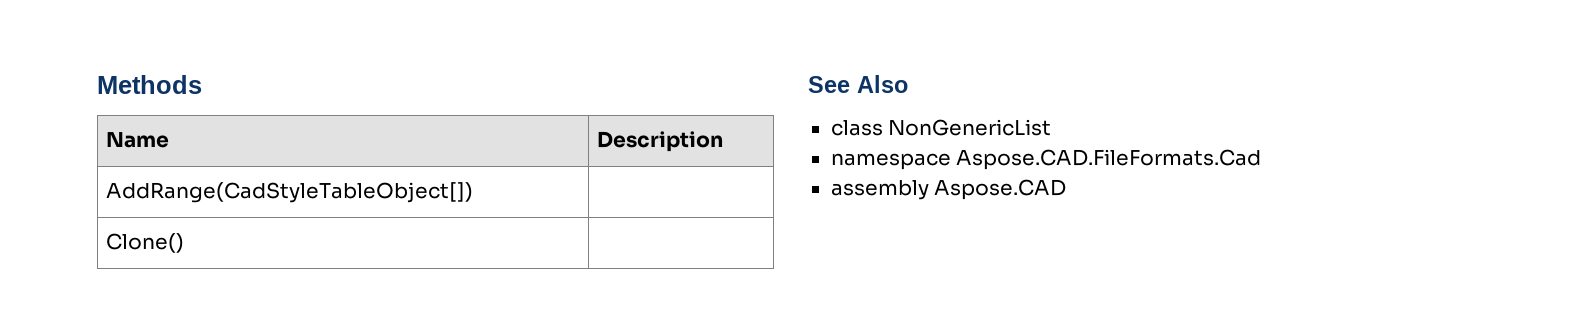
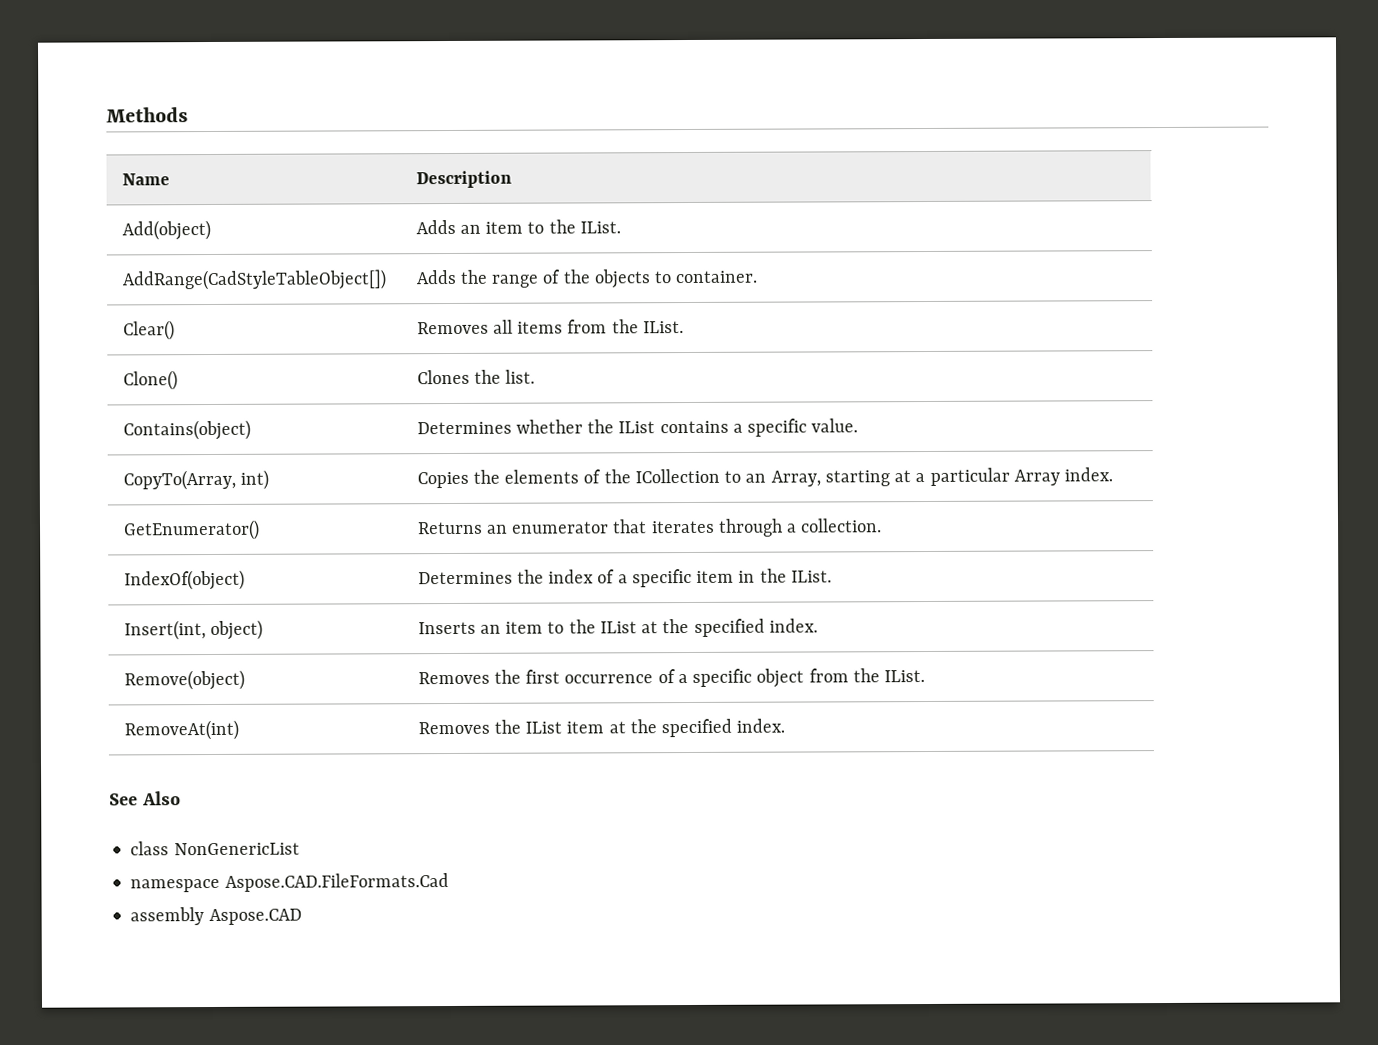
[105,182,473,203] [105,233,184,253] AddRange(CadStyleTableObject[]) | // Clone() | -> [121,220,211,241] [415,219,621,235] [121,269,387,291] [415,269,758,289] [122,320,175,341] [416,319,684,335] [122,370,178,391] [416,369,536,385] [122,419,251,441] [416,418,859,437] [122,469,269,491] [416,467,1114,489] [122,519,260,541] [416,518,883,537] [123,569,245,591] [417,568,832,588] [123,619,263,641] [417,618,818,637] [123,669,245,691] [417,668,926,688] [123,719,239,741] [417,718,786,738] Add(object) | Adds an item to the IList. // AddRange(CadStyleTableObject[]) | Adds the range of the objects to container. // Clear() | Removes all items from the IList. // Clone() | Clones the list. // Contains(object) | Determines whether the IList contains a specific value. // CopyTo(Array, int) | Copies the elements of the ICollection to an Array, starting at a particular Array index. // GetEnumerator() | Returns an enumerator that iterates through a collection. // IndexOf(object) | Determines the index of a specific item in the IList. // Insert(int, object) | Inserts an item to the IList at the specified index. // Remove(object) | Removes the first occurrence of a specific object from the IList. // RemoveAt(int) | Removes the IList item at the specified index.

